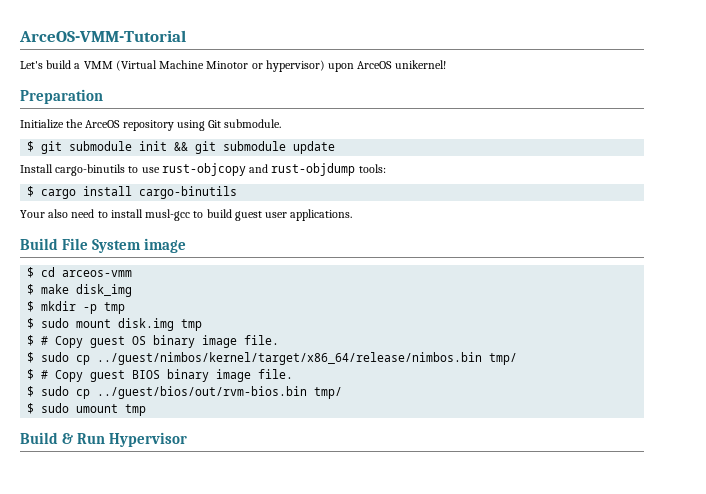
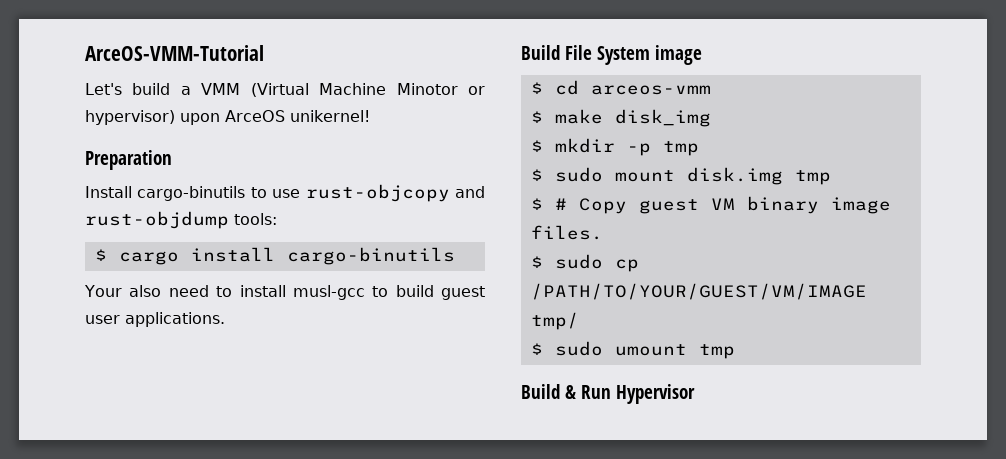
[20,119,282,131] [27,141,336,154] // Initialize the ArceOS repository using Git submodule. // $ git submodule init && git submodule update -> (172, 160) none
[132,335,280,348] [27,352,518,365] [27,369,294,382] [27,386,308,399] OS binary image file. // $ sudo cp ../guest/nimbos/kernel/target/x86_64/release/nimbos.bin tmp/ // $ # Copy guest BIOS binary image file. // $ sudo cp ../guest/bios/out/rvm-bios.bin -> [710,196,891,214] [530,225,603,240] [530,254,639,272] [530,283,867,300] VM binary image files. // $ sudo cp /PATH/TO/YOUR/GUEST/VM/IMAGE

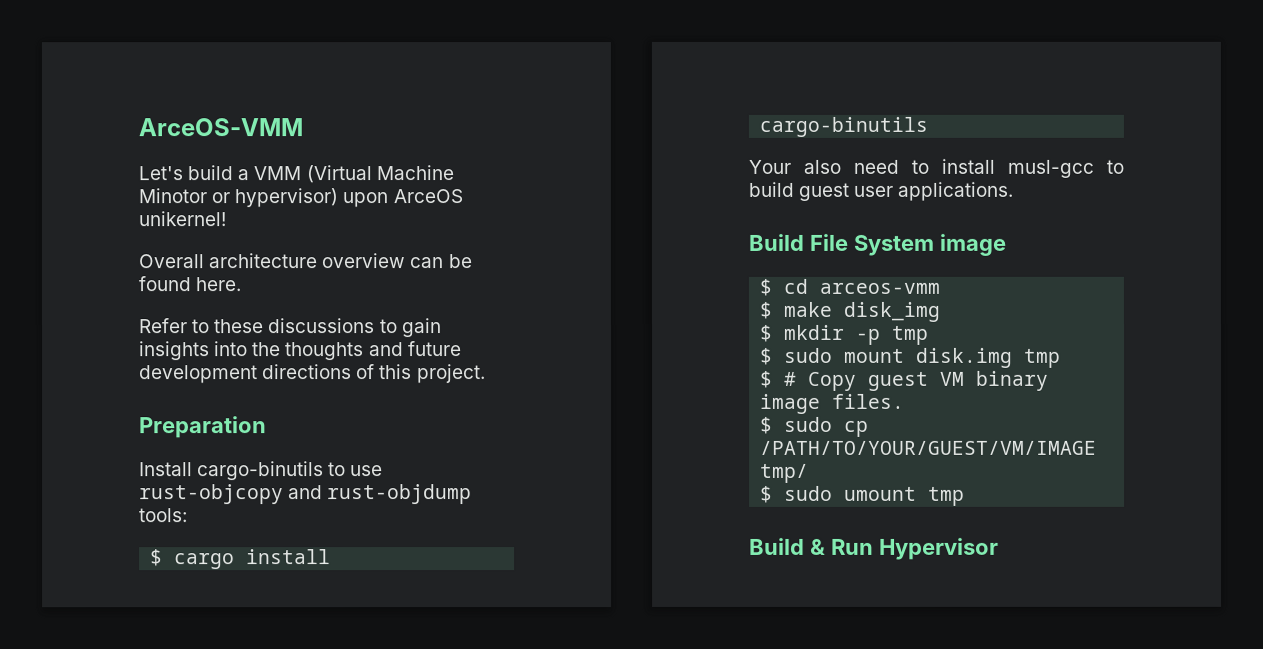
[85,45,264,61] ArceOS-VMM-Tutorial -> [138,118,303,137] ArceOS-VMM
(370, 116) none -> [138,253,472,269] [138,276,242,292] [138,318,442,338] [139,341,462,361] [139,364,486,384] // Overall architecture overview can be found here. // Refer to these discussions to gain insights into the thoughts and future development directions of this project.

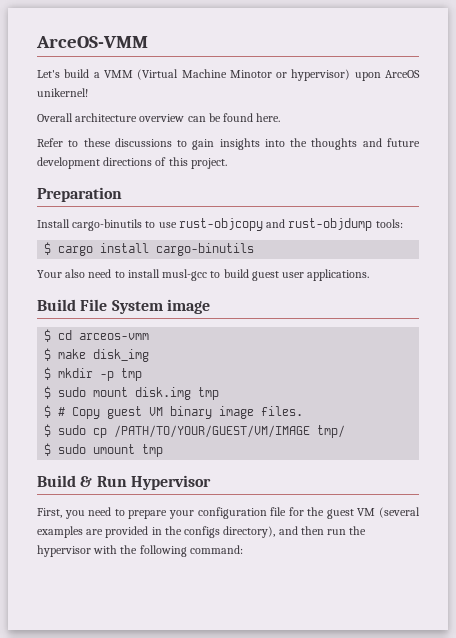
(999, 548) none -> [37,507,420,519] [37,526,367,538] [37,545,243,557] // First, you need to prepare your configuration file for the guest VM (several examples are provided in the configs directory), and then run the hypervisor with the following command:

